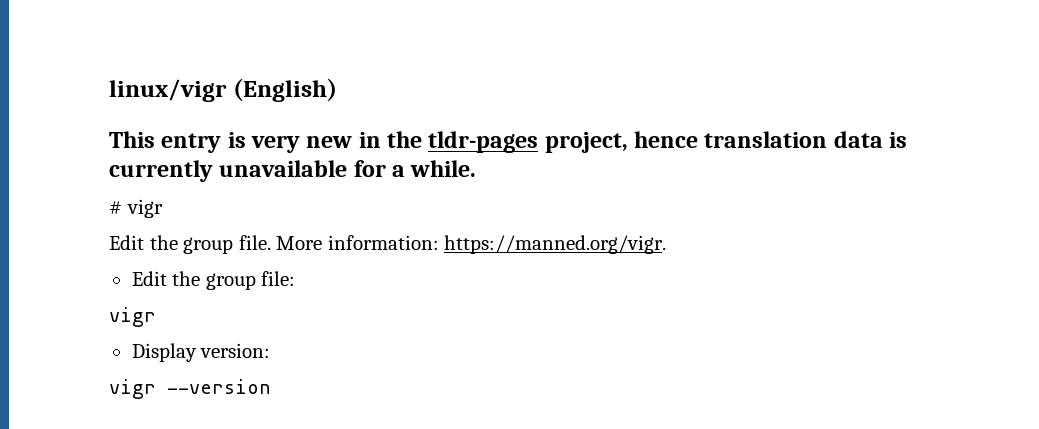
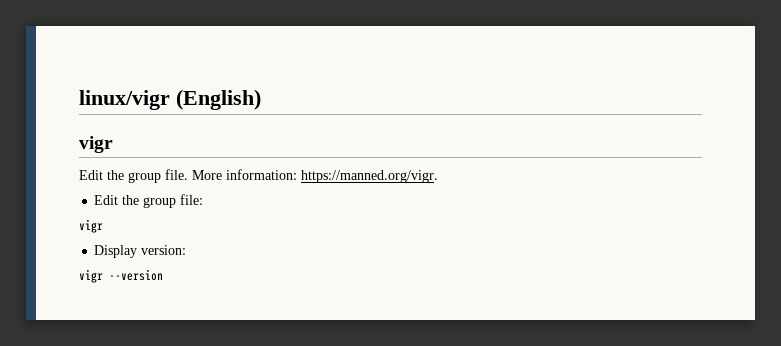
[109,131,908,153] [109,160,477,182] [109,201,122,214] This entry is very new in the tldr-pages project, hence translation data is currently unavailable for a while. // # -> (261, 99) none

